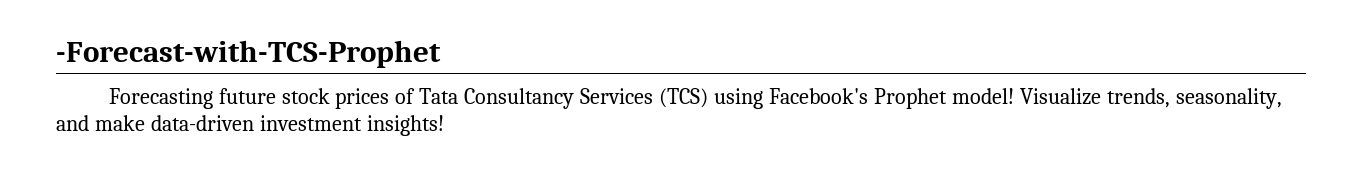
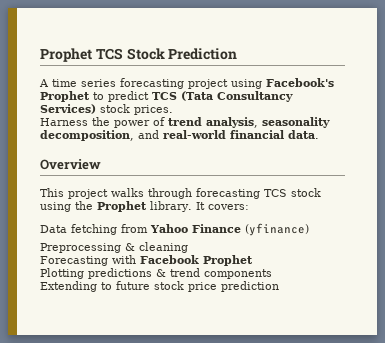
[56,40,441,68] [108,88,1282,109] [56,115,444,136] -Forecast-with-TCS-Prophet // Forecasting future stock prices of Tata Consultancy Services (TCS) using Facebook's Prophet model! Visualize trends, seasonality, and make data-driven investment insights! -> [40,48,238,62] [39,78,334,89] [40,91,293,102] [40,104,173,115] [40,117,330,128] [40,130,319,141] [40,159,101,170] [40,188,321,199] [40,201,249,212] [40,223,309,236] [40,242,188,253] [40,255,253,266] [40,268,272,279] [40,281,279,292] Prophet TCS Stock Prediction // A time series forecasting project using Facebook's Prophet to predict TCS (Tata Consultancy Services) stock prices. // Harness the power of trend analysis, seasonality decomposition, and real-world financial data. // Overview // This project walks through forecasting TCS stock using the Prophet library. It covers: // Data fetching from Yahoo Finance (yfinance) // Preprocessing & cleaning // Forecasting with Facebook Prophet // Plotting predictions & trend components // Extending to future stock price prediction

